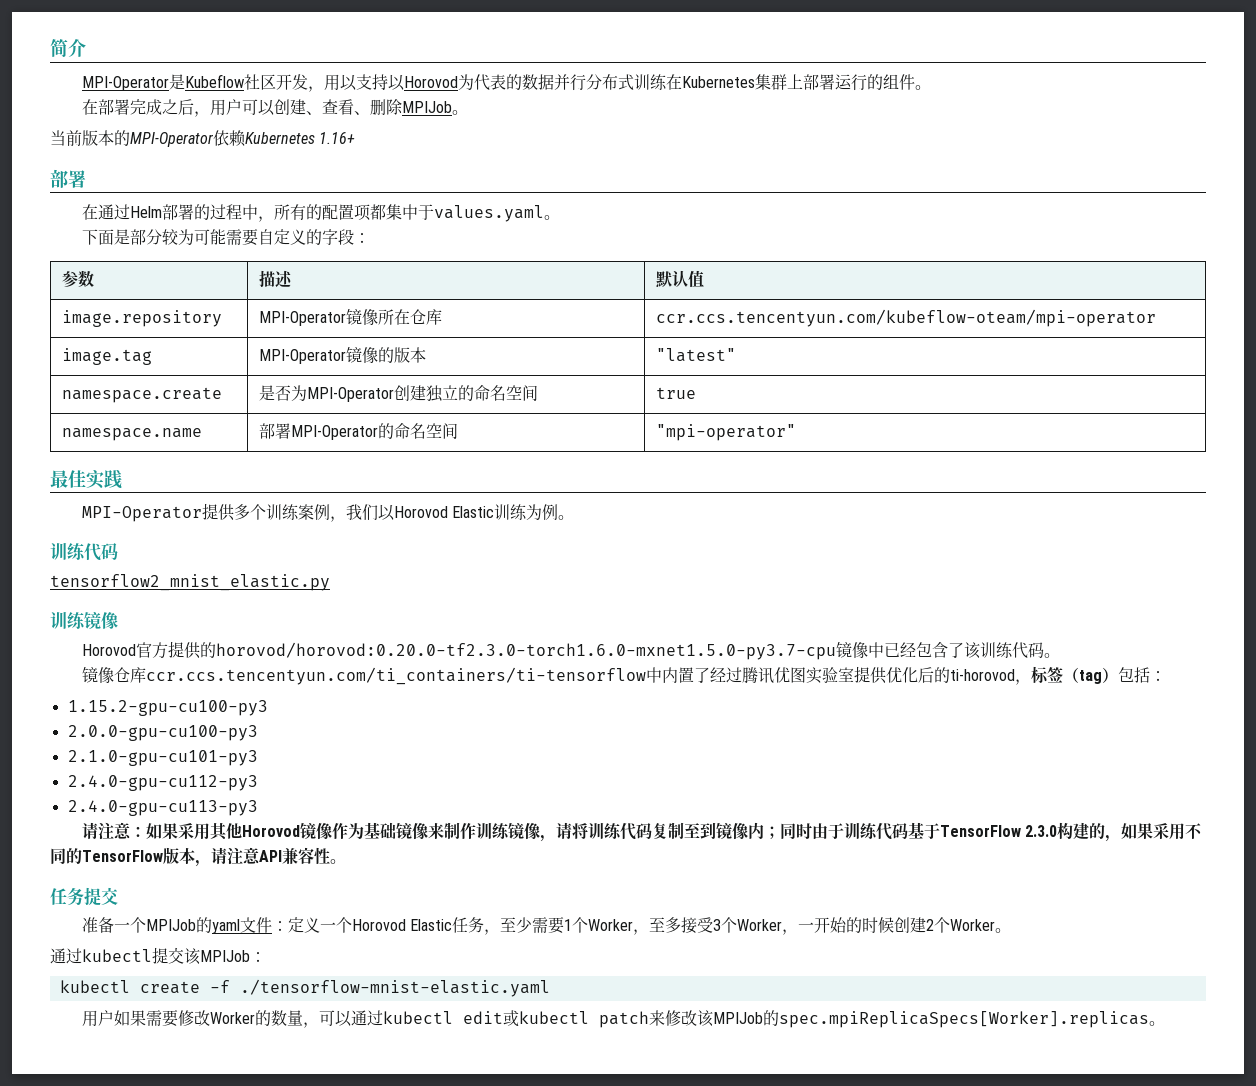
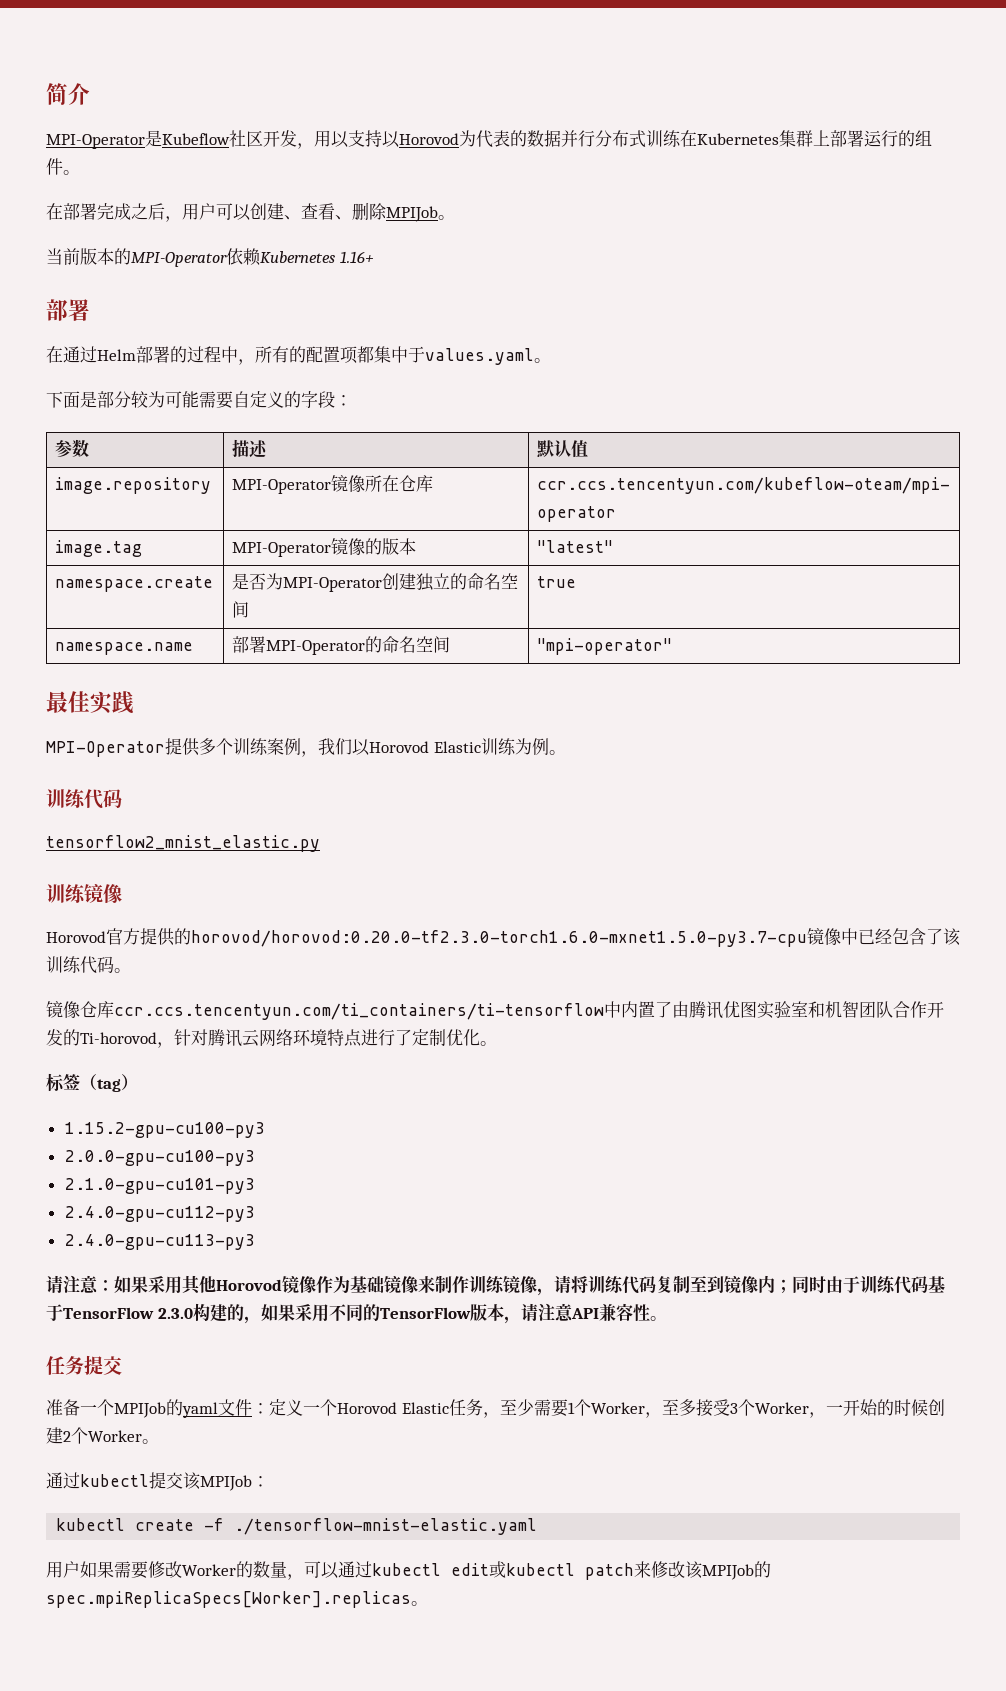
[709,667,742,683] 经过 -> [672,1001,689,1018] 由
[853,666,1031,685] 提供优化后的ti-horovod， -> [808,1001,944,1018] [46,1029,497,1048] 和机智团队合作开发的Ti-horovod，针对腾讯云网络环境特点进行了定制优化。 //
[1117,667,1166,683] 包括： -> (138, 1082) none

